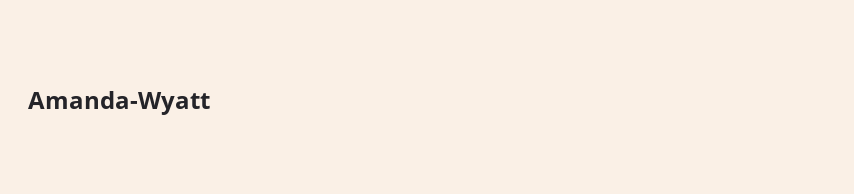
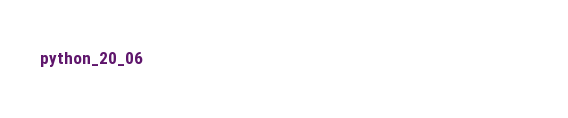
[28,91,210,115] Amanda-Wyatt -> [40,52,143,67] python_20_06

